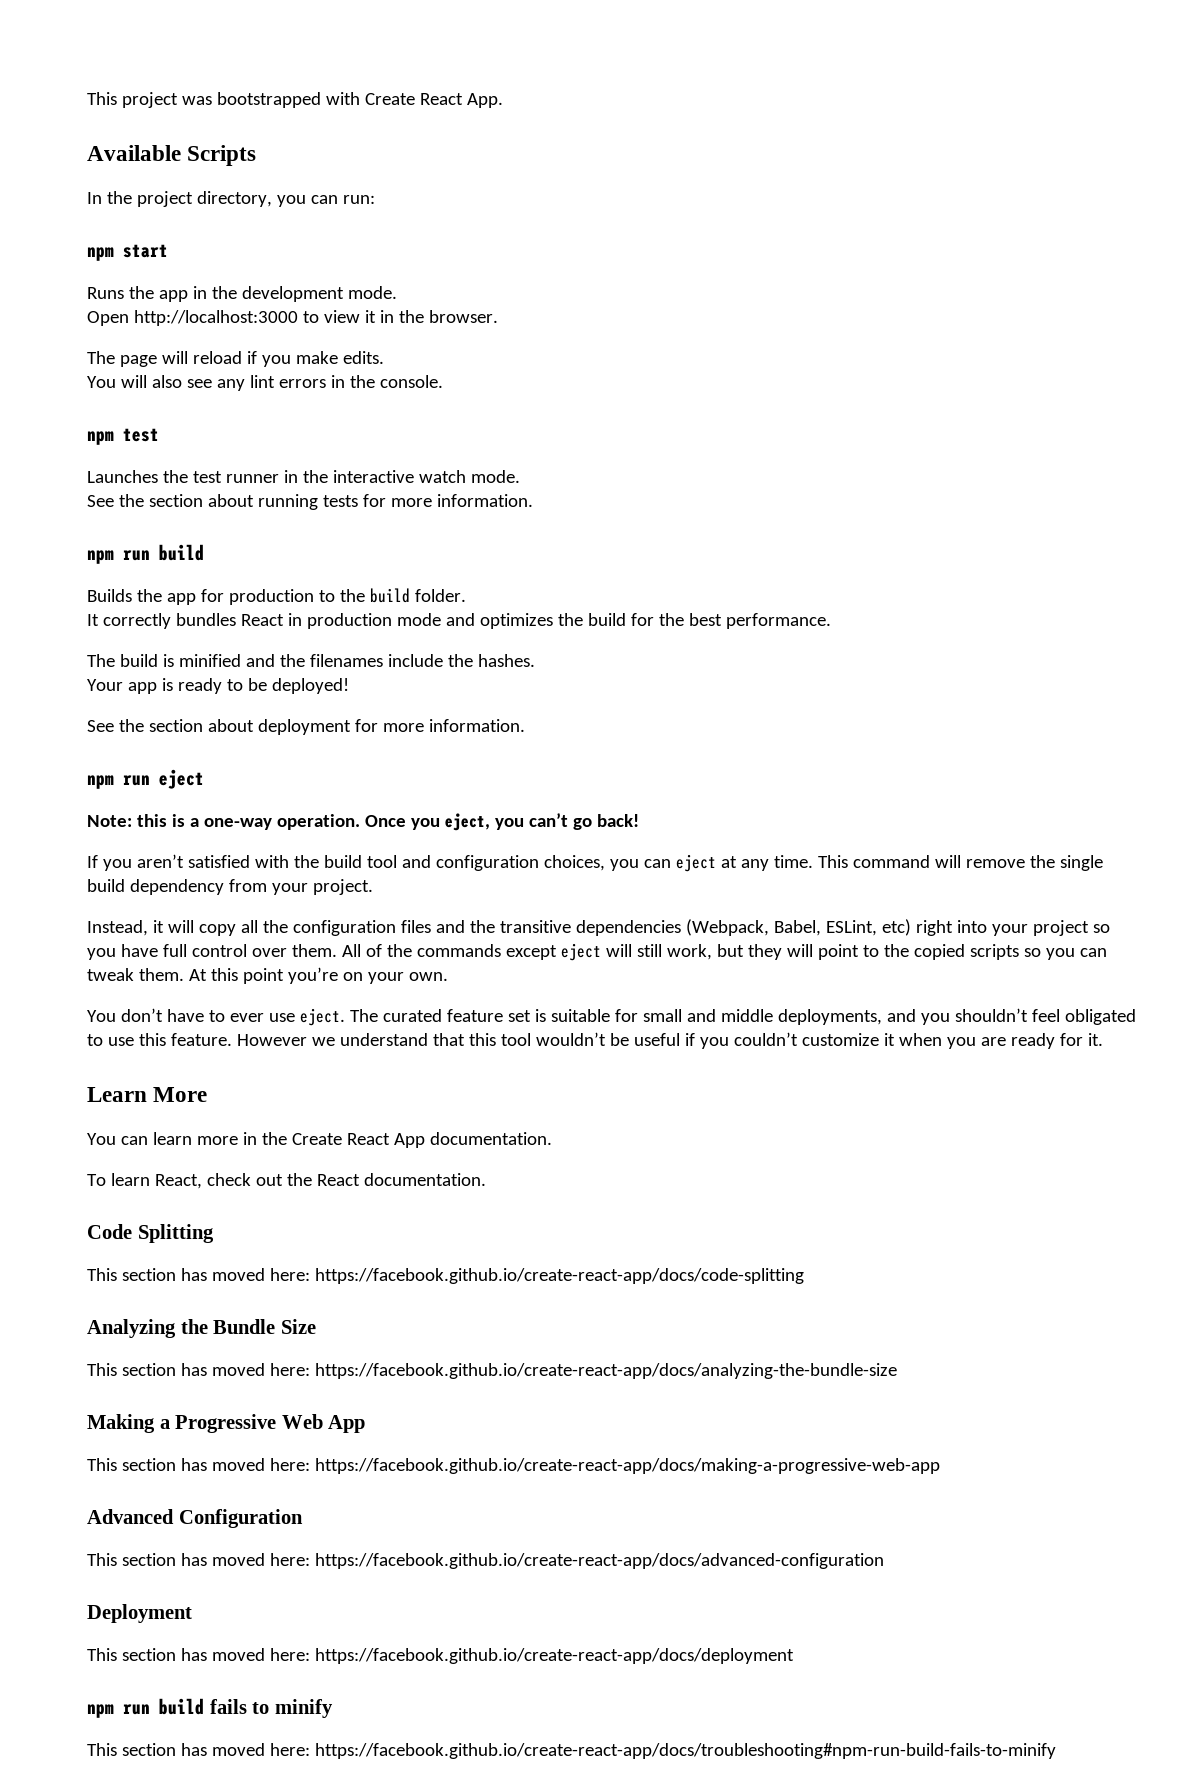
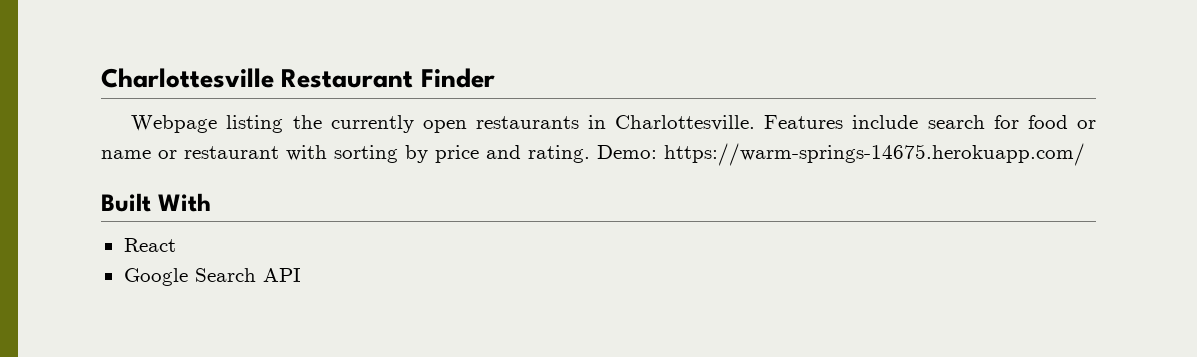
[87,92,503,108] [87,145,257,166] [87,191,375,207] [87,244,168,261] [87,286,397,302] [87,310,498,326] [87,351,384,367] [87,375,443,391] [87,428,159,445] [87,470,520,483] [87,494,533,510] [87,544,204,564] [87,588,466,605] [87,613,831,629] [87,654,535,667] [87,678,349,694] [87,719,525,735] [87,769,204,789] [87,813,639,831] [87,854,1103,872] [87,879,373,895] [87,919,1110,936] [87,943,1107,961] [87,967,448,984] [87,1008,1136,1026] [87,1032,1103,1049] [87,1087,208,1102] [87,1132,552,1148] [87,1173,486,1189] [87,1224,214,1243] [87,1268,804,1284] [87,1319,316,1338] [87,1363,897,1379] [87,1414,366,1433] [87,1458,940,1474] [87,1509,303,1528] [87,1553,884,1569] [87,1604,192,1623] [87,1648,794,1664] [87,1698,333,1718] [87,1743,1056,1759] This project was bootstrapped with Create React App. // Available Scripts // In the project directory, you can run: // npm start // Runs the app in the development mode. // Open http://localhost:3000 to view it in the browser. // The page will reload if you make edits. // You will also see any lint errors in the console. // npm test // Launches the test runner in the interactive watch mode. // See the section about running tests for more information. // npm run build // Builds the app for production to the build folder. // It correctly bundles React in production mode and optimizes the build for the best performance. // The build is minified and the filenames include the hashes. // Your app is ready to be deployed! // See the section about deployment for more information. // npm run eject // Note: this is a one-way operation. Once you eject, you can’t go back! // If you aren’t satisfied with the build tool and configuration choices, you can eject at any time. This command will remove the single build dependency from your project. // Instead, it will copy all the configuration files and the transitive dependencies (Webpack, Babel, ESLint, etc) right into your project so you have full control over them. All of the commands except eject will still work, but they will point to the copied scripts so you can tweak them. At this point you’re on your own. // You don’t have to ever use eject. The curated feature set is suitable for small and middle deployments, and you shouldn’t feel obligated to use this feature. However we understand that this tool wouldn’t be useful if you couldn’t customize it when you are ready for it. // Learn More // You can learn more in the Create React App documentation. // To learn React, check out the React documentation. // Code Splitting // This section has moved here: https://facebook.github.io/create-react-app/docs/code-splitting // Analyzing the Bundle Size // This section has moved here: https://facebook.github.io/create-react-app/docs/analyzing-the-bundle-size // Making a Progressive Web App // This section has moved here: https://facebook.github.io/create-react-app/docs/making-a-progressive-web-app // Advanced Configuration // This section has moved here: https://facebook.github.io/create-react-app/docs/advanced-configuration // Deployment // This section has moved here: https://facebook.github.io/create-react-app/docs/deployment // npm run build fails to minify // This section has moved here: https://facebook.github.io/create-react-app/docs/troubleshooting#npm-run-build-fails-to-minify -> [101,68,495,88] [131,115,1097,133] [101,143,1085,166] [101,193,211,212] [123,238,176,252] [123,268,301,286] Charlottesville Restaurant Finder // Webpage listing the currently open restaurants in Charlottesville. Features include search for food or name or restaurant with sorting by price and rating. Demo: https://warm-springs-14675.herokuapp.com/ // Built With // React // Google Search API

